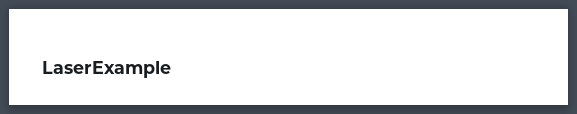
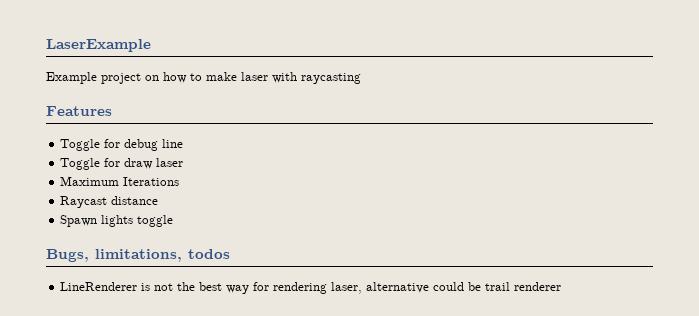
(171, 69) none -> [46,72,361,84] [46,106,112,116] [60,139,184,151] [60,158,184,170] [60,176,180,186] [60,196,159,208] [60,215,174,227] [46,249,230,262] [60,282,562,294] // Example project on how to make laser with raycasting // Features // Toggle for debug line // Toggle for draw laser // Maximum Iterations // Raycast distance // Spawn lights toggle // Bugs, limitations, todos // LineRenderer is not the best way for rendering laser, alternative could be trail renderer

